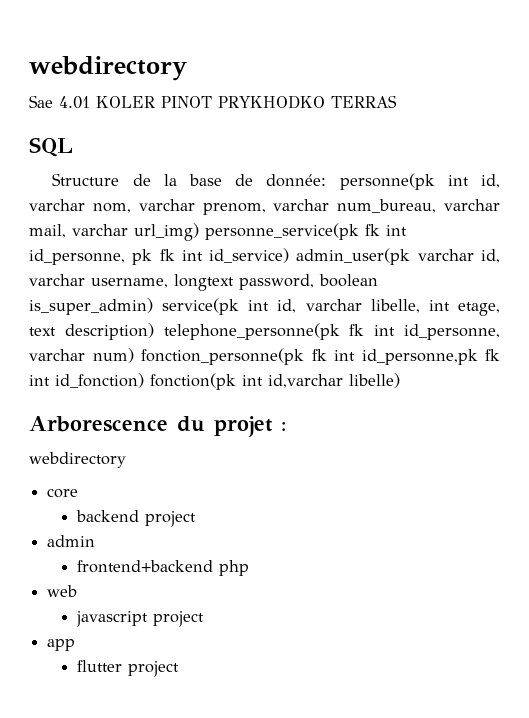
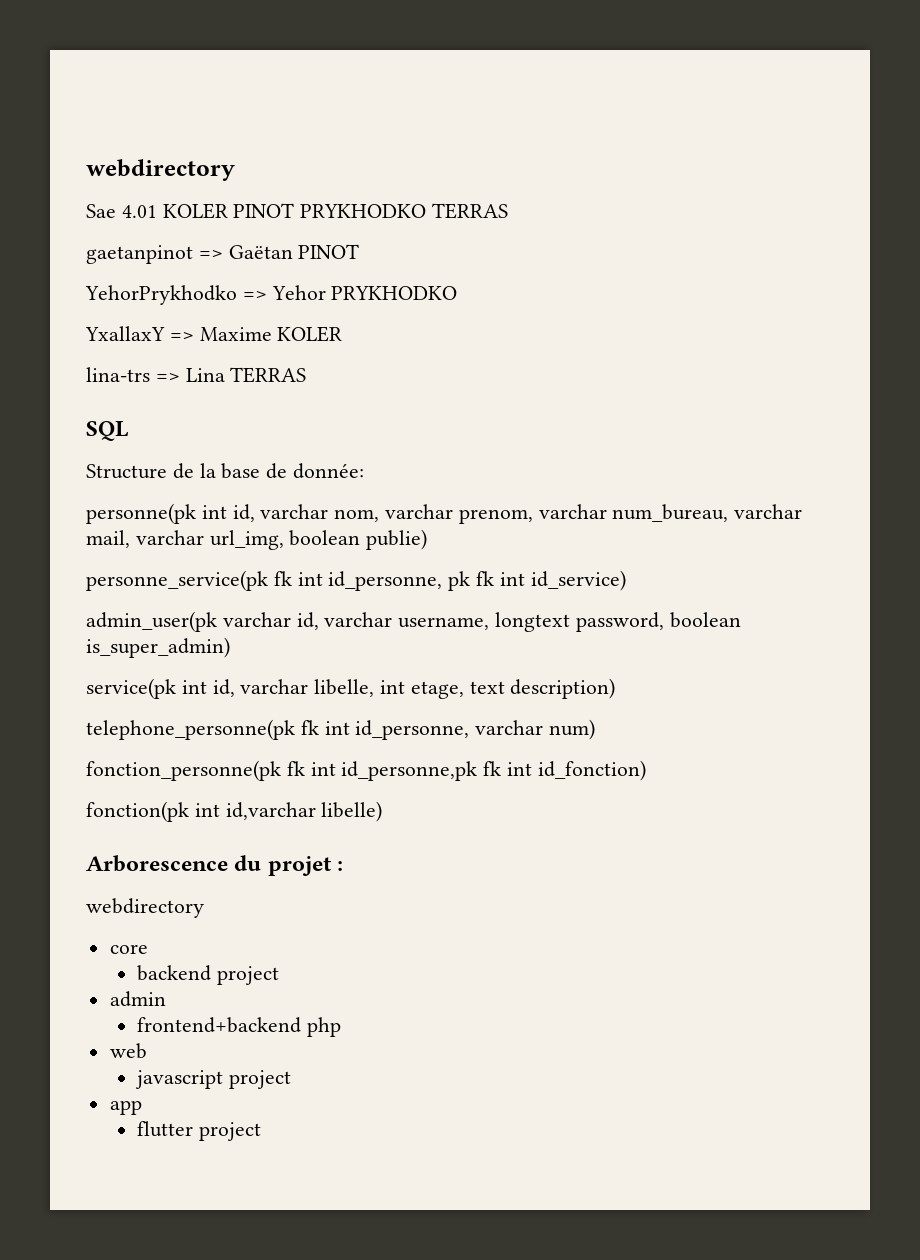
(397, 101) none -> [86,244,360,264] [85,285,458,305] [85,326,343,342] [86,367,307,383] // gaetanpinot => Gaëtan PINOT // YehorPrykhodko => Yehor PRYKHODKO // YxallaxY => Maxime KOLER // lina-trs => Lina TERRAS
(327, 180) none -> (365, 471) //
[134,223,199,241] url_img) -> [209,529,428,550] url_img, boolean publie) //
(290, 255) none -> (626, 580) //
(153, 306) none -> (230, 647) //
(154, 331) none -> (616, 688) //
(134, 355) none -> (596, 729) //
(144, 380) none -> (646, 770) //

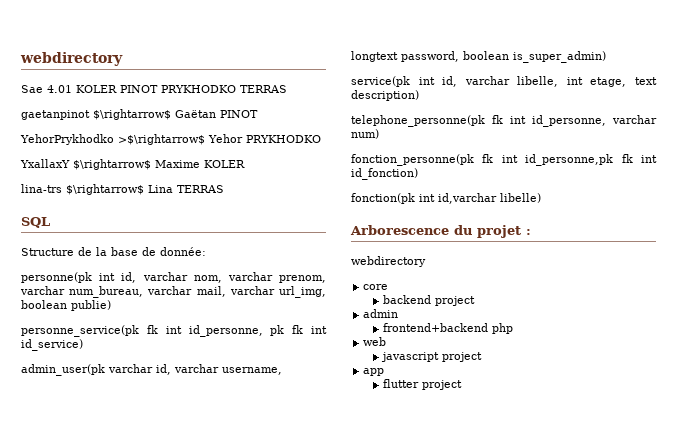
[198,250,223,259] => -> [93,109,171,120] $\rightarrow$
[242,291,267,300] => -> [118,134,205,145] >$\rightarrow$
[169,332,194,341] => -> [73,159,151,170] $\rightarrow$
[155,373,180,382] => -> [66,184,144,195] $\rightarrow$

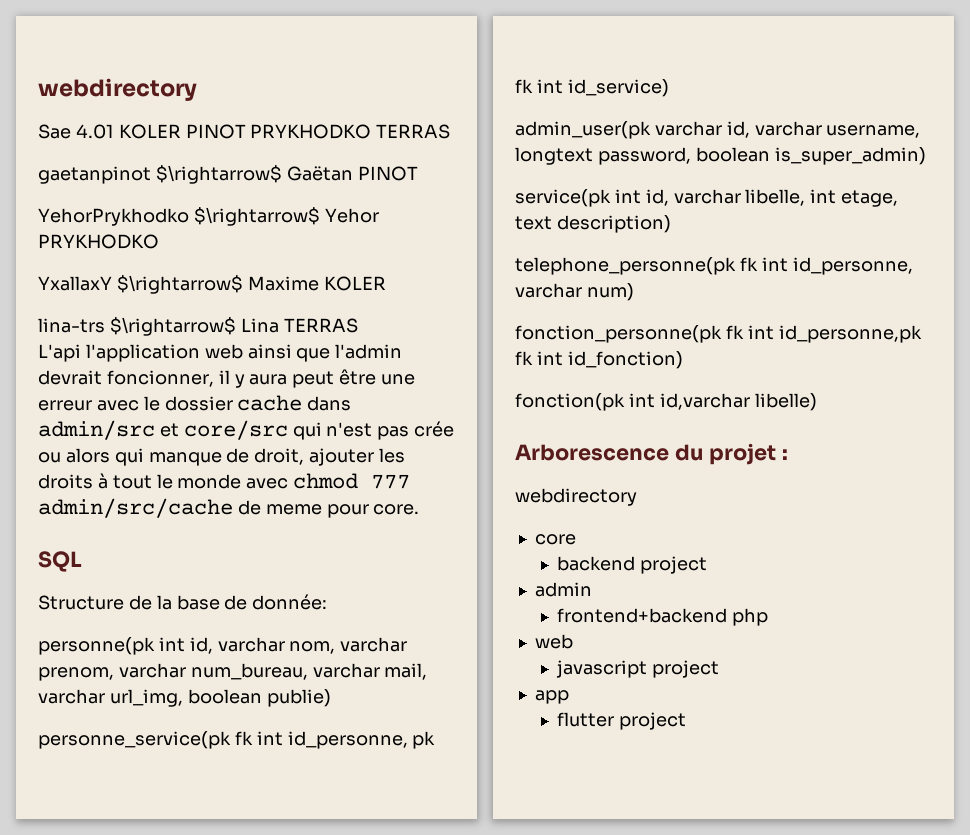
[118,134,205,145] >$\rightarrow$ -> [193,207,320,226] $\rightarrow$
(224, 189) none -> [38,344,403,362] [38,369,416,388] [38,395,352,411] [38,420,455,440] [38,448,406,466] [38,473,411,489] [38,498,420,518] // L'api l'application web ainsi que l'admin devrait foncionner, il y aura peut être une erreur avec le dossier cache dans admin/src et core/src qui n'est pas crée ou alors qui manque de droit, ajouter les droits à tout le monde avec chmod 777 admin/src/cache de meme pour core.

